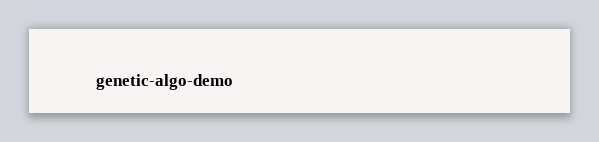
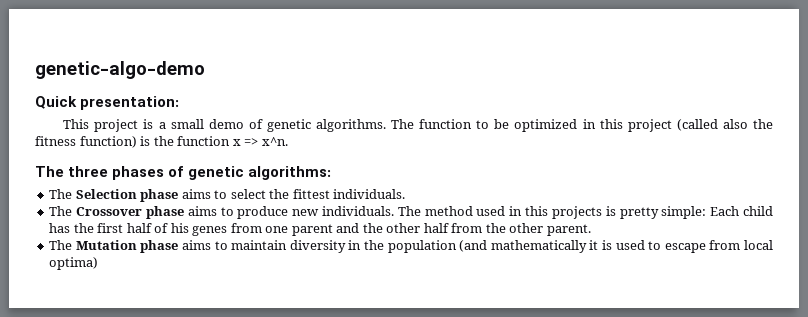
(233, 82) none -> [35,96,180,110] [63,119,773,132] [35,136,288,148] [35,166,332,180] [49,189,406,202] [49,206,774,219] [49,223,591,236] [49,240,773,253] [49,257,99,270] // Quick presentation: // This project is a small demo of genetic algorithms. The function to be optimized in this project (called also the fitness function) is the function x => x^n. // The three phases of genetic algorithms: // The Selection phase aims to select the fittest individuals. // The Crossover phase aims to produce new individuals. The method used in this projects is pretty simple: Each child has the first half of his genes from one parent and the other half from the other parent. // The Mutation phase aims to maintain diversity in the population (and mathematically it is used to escape from local optima)

